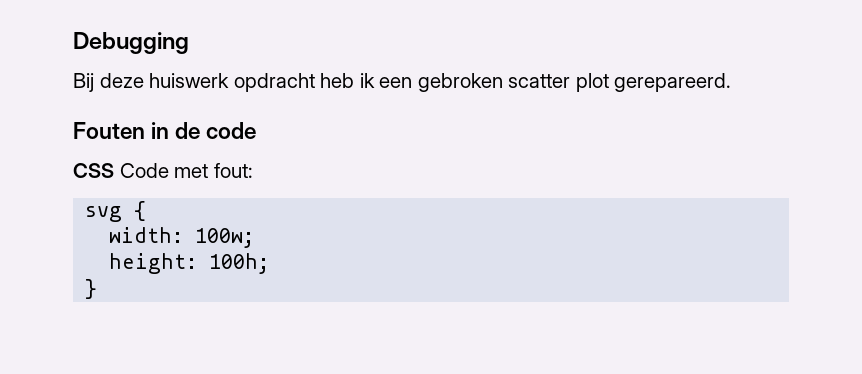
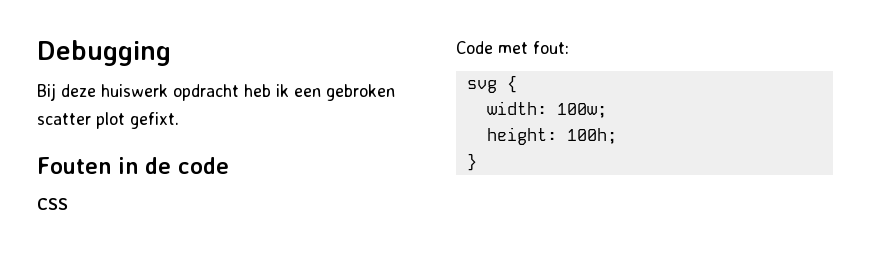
[614,73,732,92] gerepareerd. -> [130,112,179,129] gefixt.
(114, 170) none -> (68, 204) //

